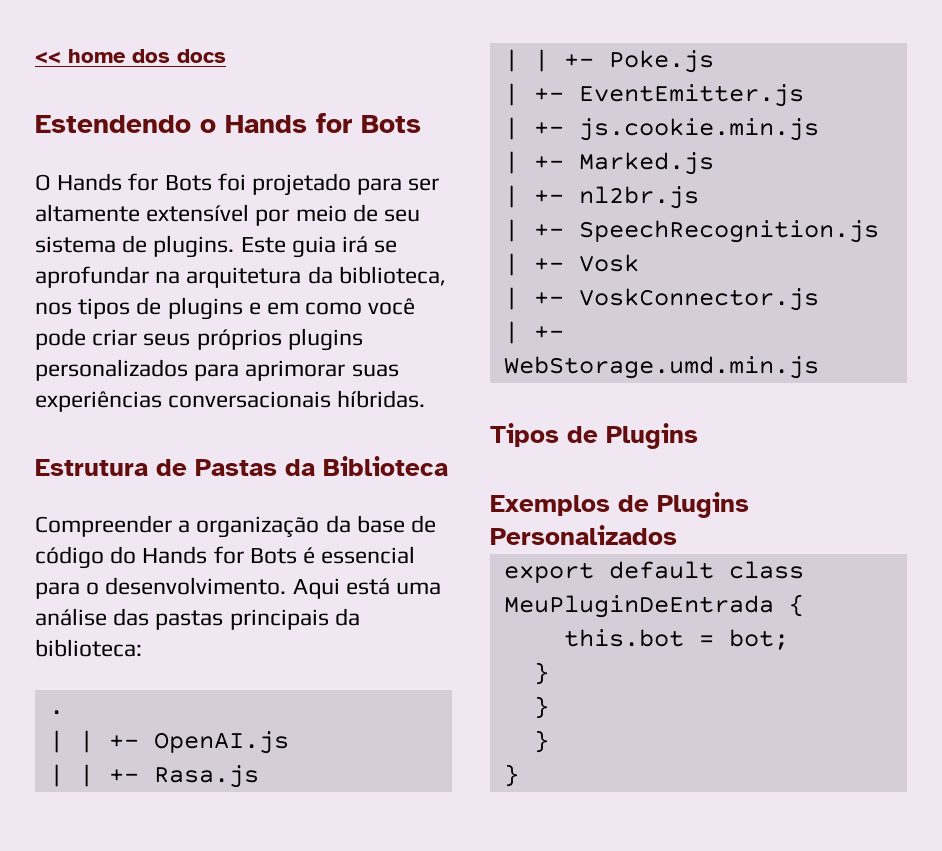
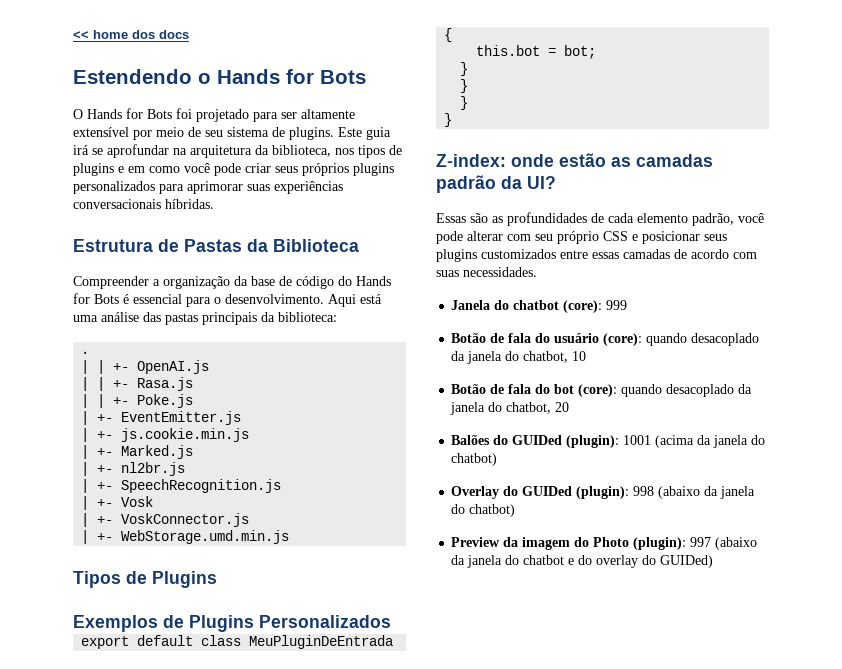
(519, 775) none -> [436,153,713,167] [436,175,556,193] [436,212,764,226] [436,231,727,244] [436,249,757,262] [436,267,537,277] [451,300,628,313] [451,333,760,346] [451,351,587,364] [451,384,753,397] [450,402,570,415] [451,435,766,448] [451,453,498,466] [451,486,756,499] [451,504,516,517] [451,537,758,550] [451,555,714,568] // Z-index: onde estão as camadas padrão da UI? // Essas são as profundidades de cada elemento padrão, você pode alterar com seu próprio CSS e posicionar seus plugins customizados entre essas camadas de acordo com suas necessidades. // Janela do chatbot (core): 999 // Botão de fala do usuário (core): quando desacoplado da janela do chatbot, 10 // Botão de fala do bot (core): quando desacoplado da janela do chatbot, 20 // Balões do GUIDed (plugin): 1001 (acima da janela do chatbot) // Overlay do GUIDed (plugin): 998 (abaixo da janela do chatbot) // Preview da imagem do Photo (plugin): 997 (abaixo da janela do chatbot e do overlay do GUIDed)

